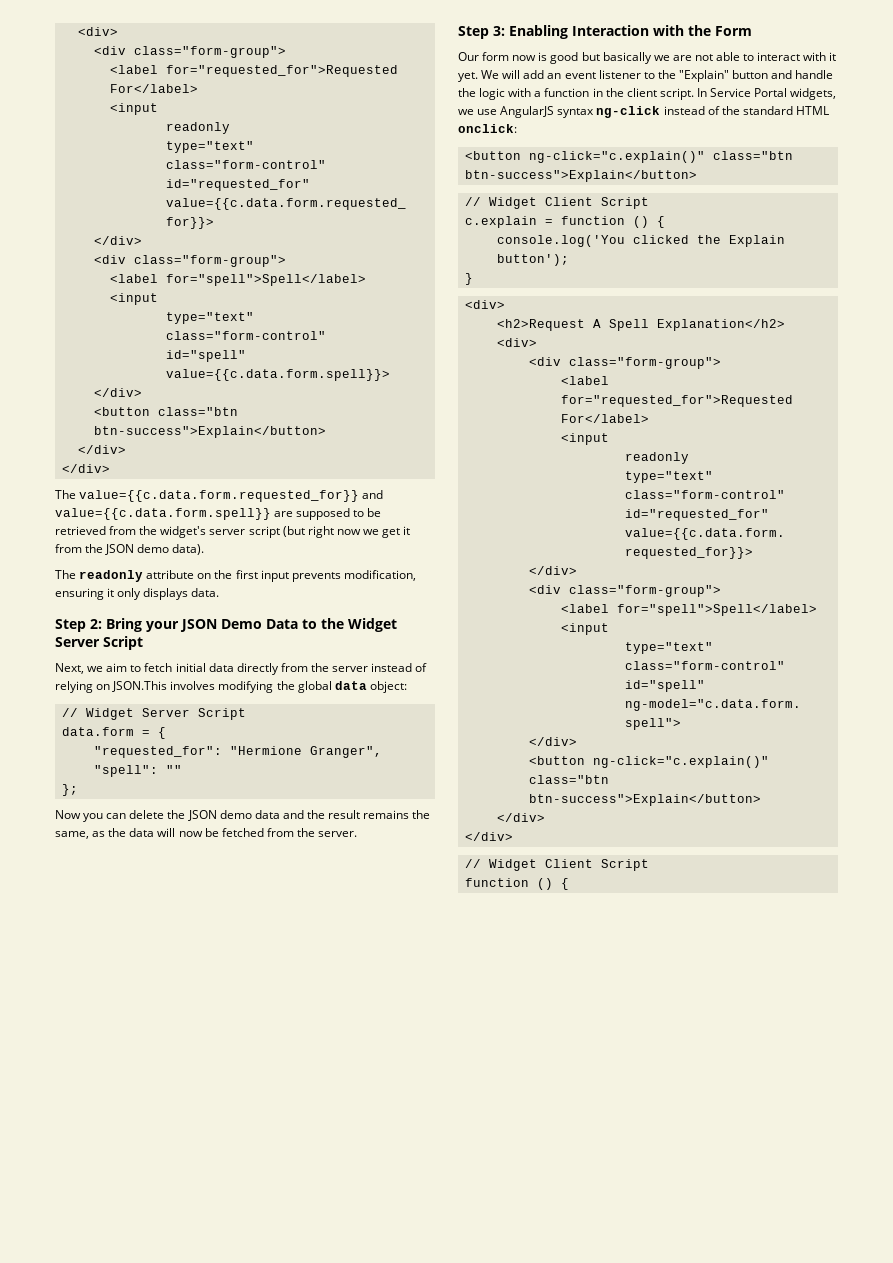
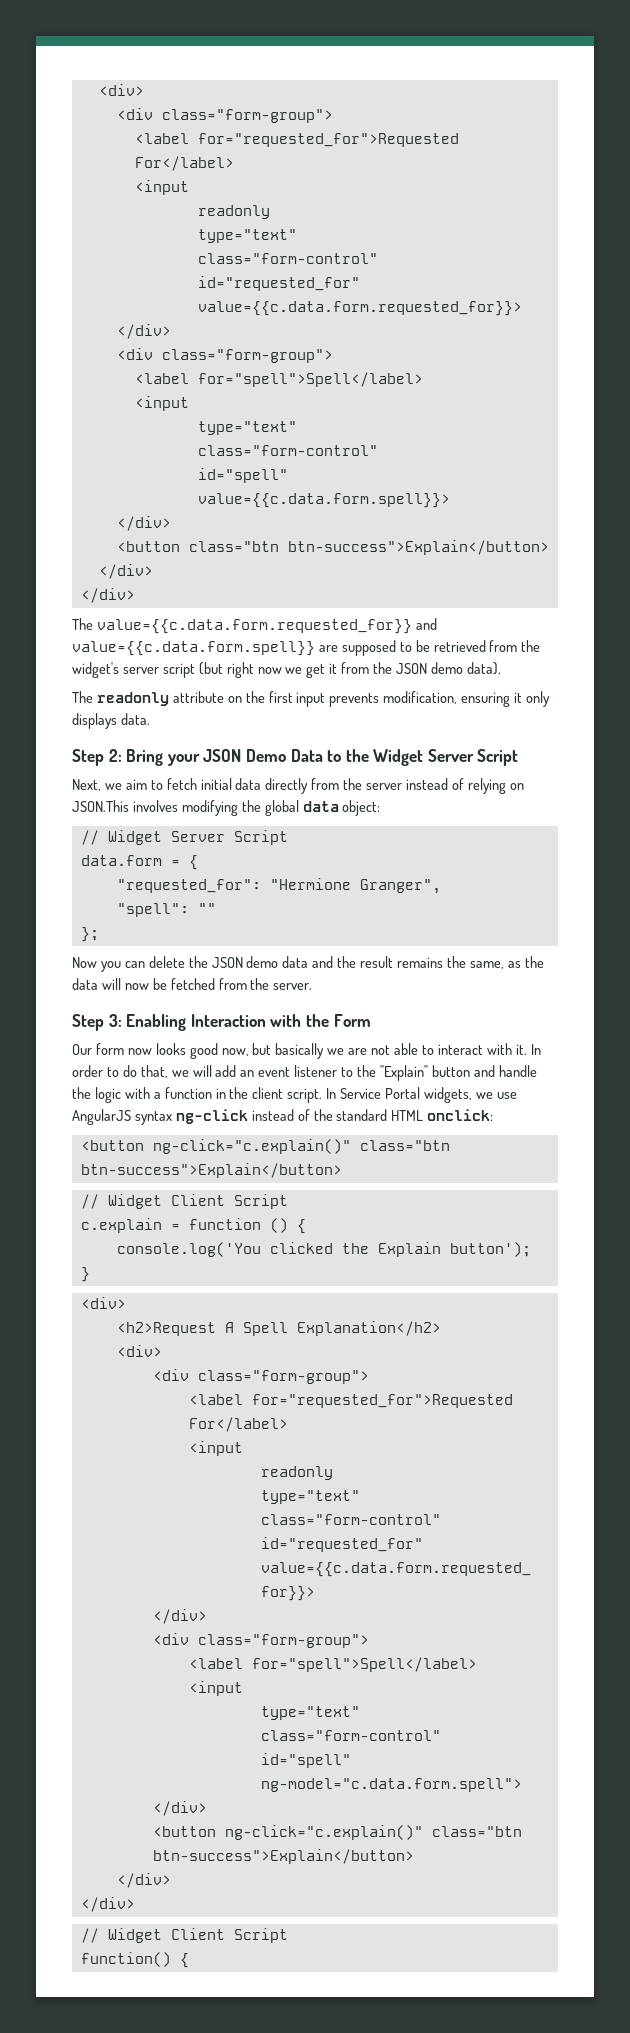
[538,52,579,64] is good -> [155,1043,249,1059] looks good now,
[829,52,837,61] [458,70,500,82] it yet. We -> [515,1044,541,1055] [72,1065,189,1078] it. In order to do that, we
[464,878,553,890] function () -> [80,1952,171,1967] function()

